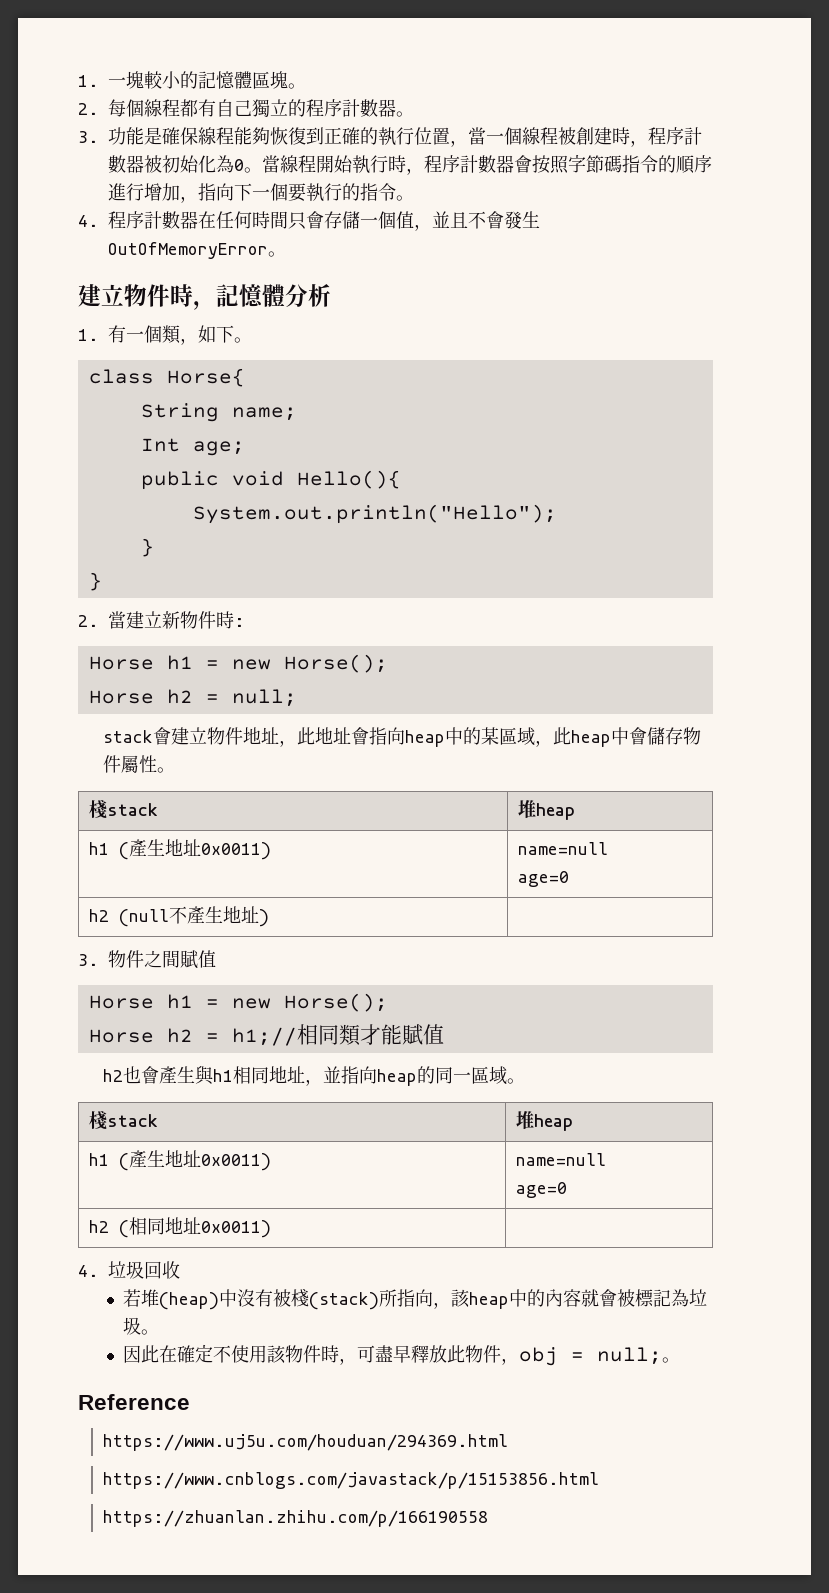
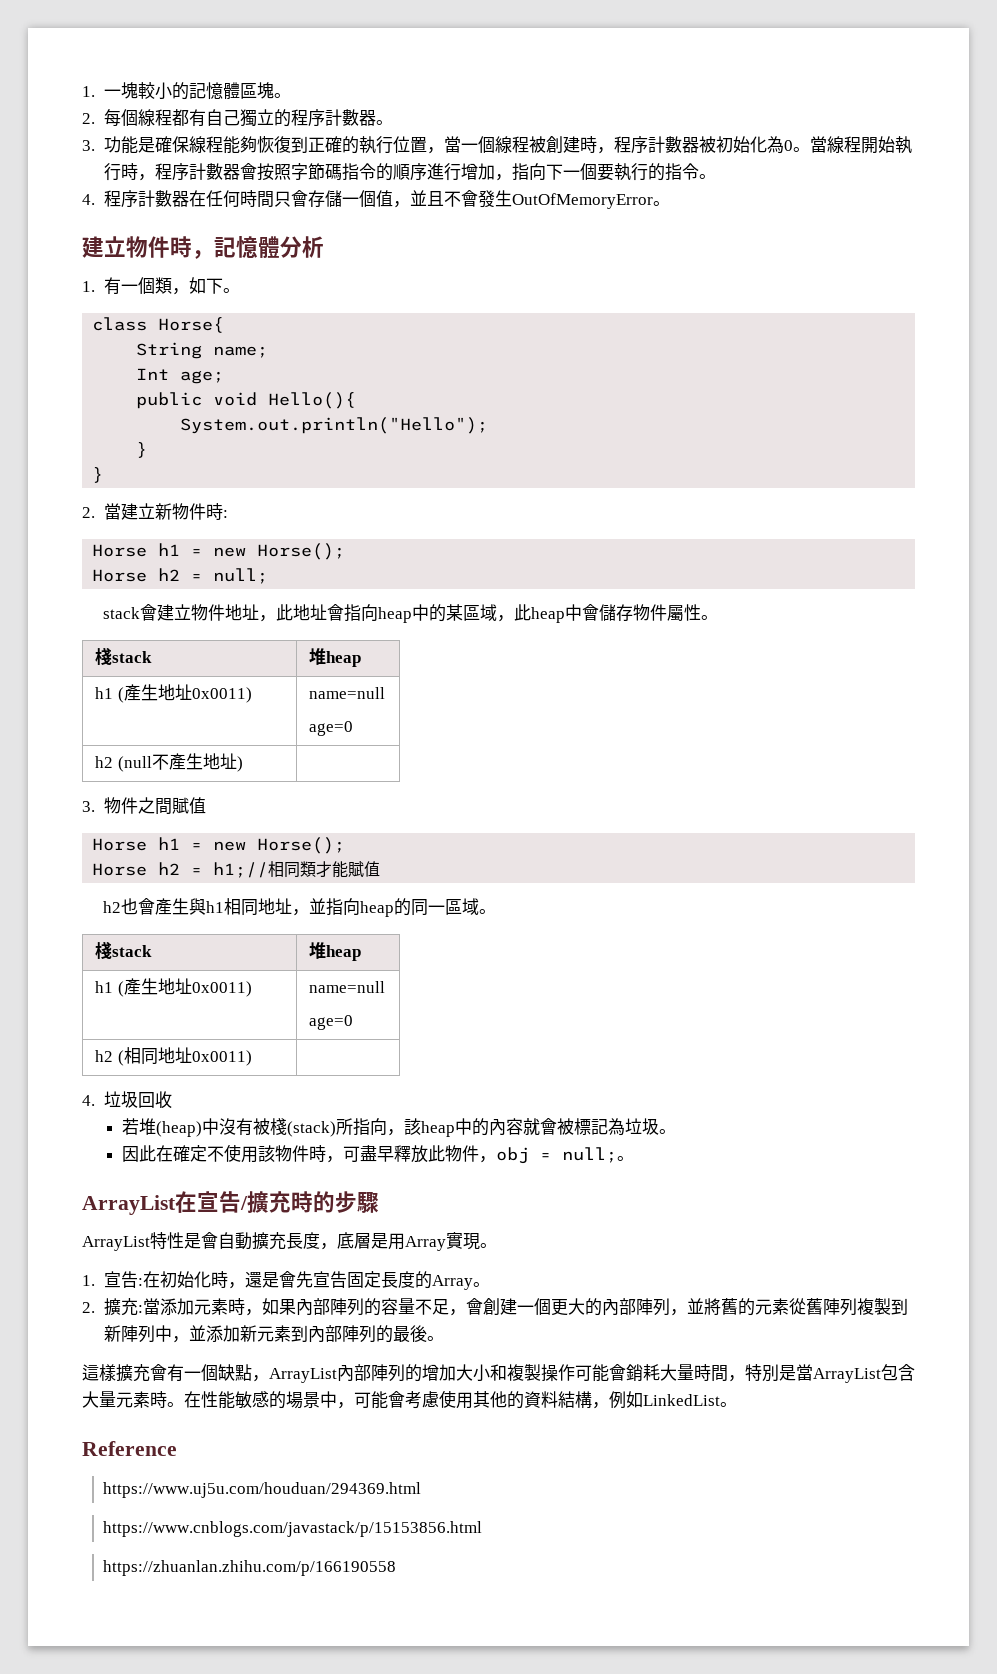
(681, 1360) none -> [82,1191,379,1215] [82,1232,497,1251] [82,1271,490,1290] [82,1298,908,1316] [103,1325,444,1343] [82,1364,915,1383] [82,1390,737,1409] // ArrayList在宣告/擴充時的步驟 // ArrayList特性是會自動擴充長度，底層是用Array實現。 // 1.宣告:在初始化時，還是會先宣告固定長度的Array。 // 2.擴充:當添加元素時，如果內部陣列的容量不足，會創建一個更大的內部陣列，並將舊的元素從舊陣列複製到新陣列中，並添加新元素到內部陣列的最後。 // 這樣擴充會有一個缺點，ArrayList內部陣列的增加大小和複製操作可能會銷耗大量時間，特別是當ArrayList包含大量元素時。在性能敏感的場景中，可能會考慮使用其他的資料結構，例如LinkedList。

